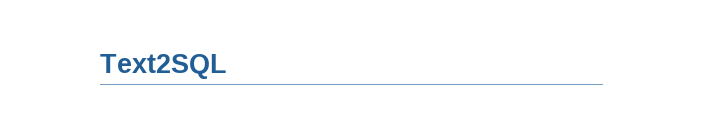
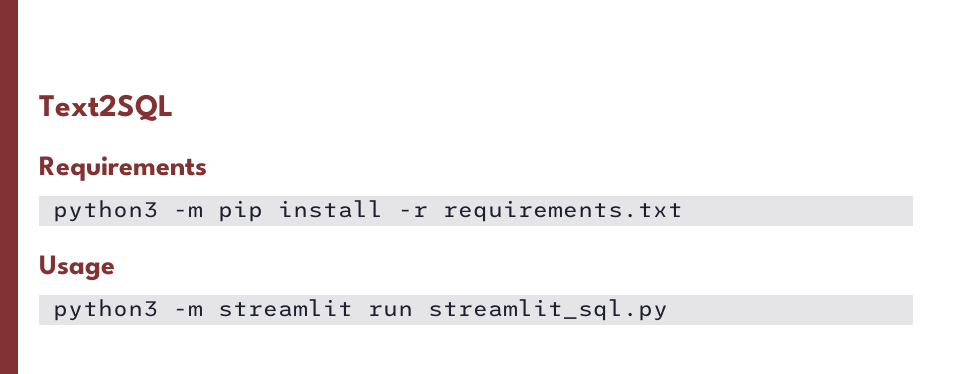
(227, 66) none -> [39,156,207,181] [52,200,683,222] [39,255,115,281] [52,299,668,321] // Requirements // python3 -m pip install -r requirements.txt // Usage // python3 -m streamlit run streamlit_sql.py

